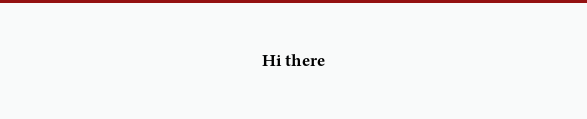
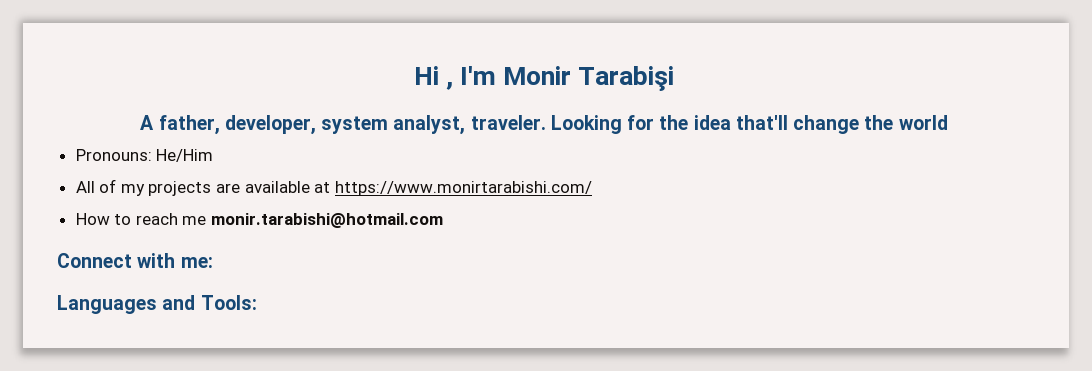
[285,54,326,66] there -> [445,66,675,91] [140,115,948,135] [75,149,214,162] [75,179,592,196] [75,213,444,228] [57,253,213,268] [57,295,257,314] , I'm Monir Tarabişi // A father, developer, system analyst, traveler. Looking for the idea that'll change the world // Pronouns: He/Him // All of my projects are available at https://www.monirtarabishi.com/ // How to reach me monir.tarabishi@hotmail.com // Connect with me: // Languages and Tools:

